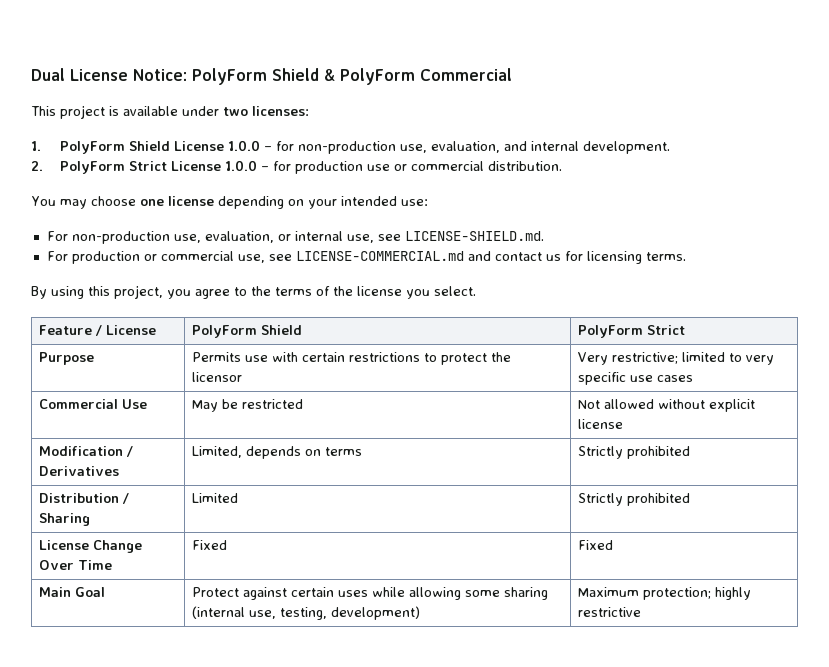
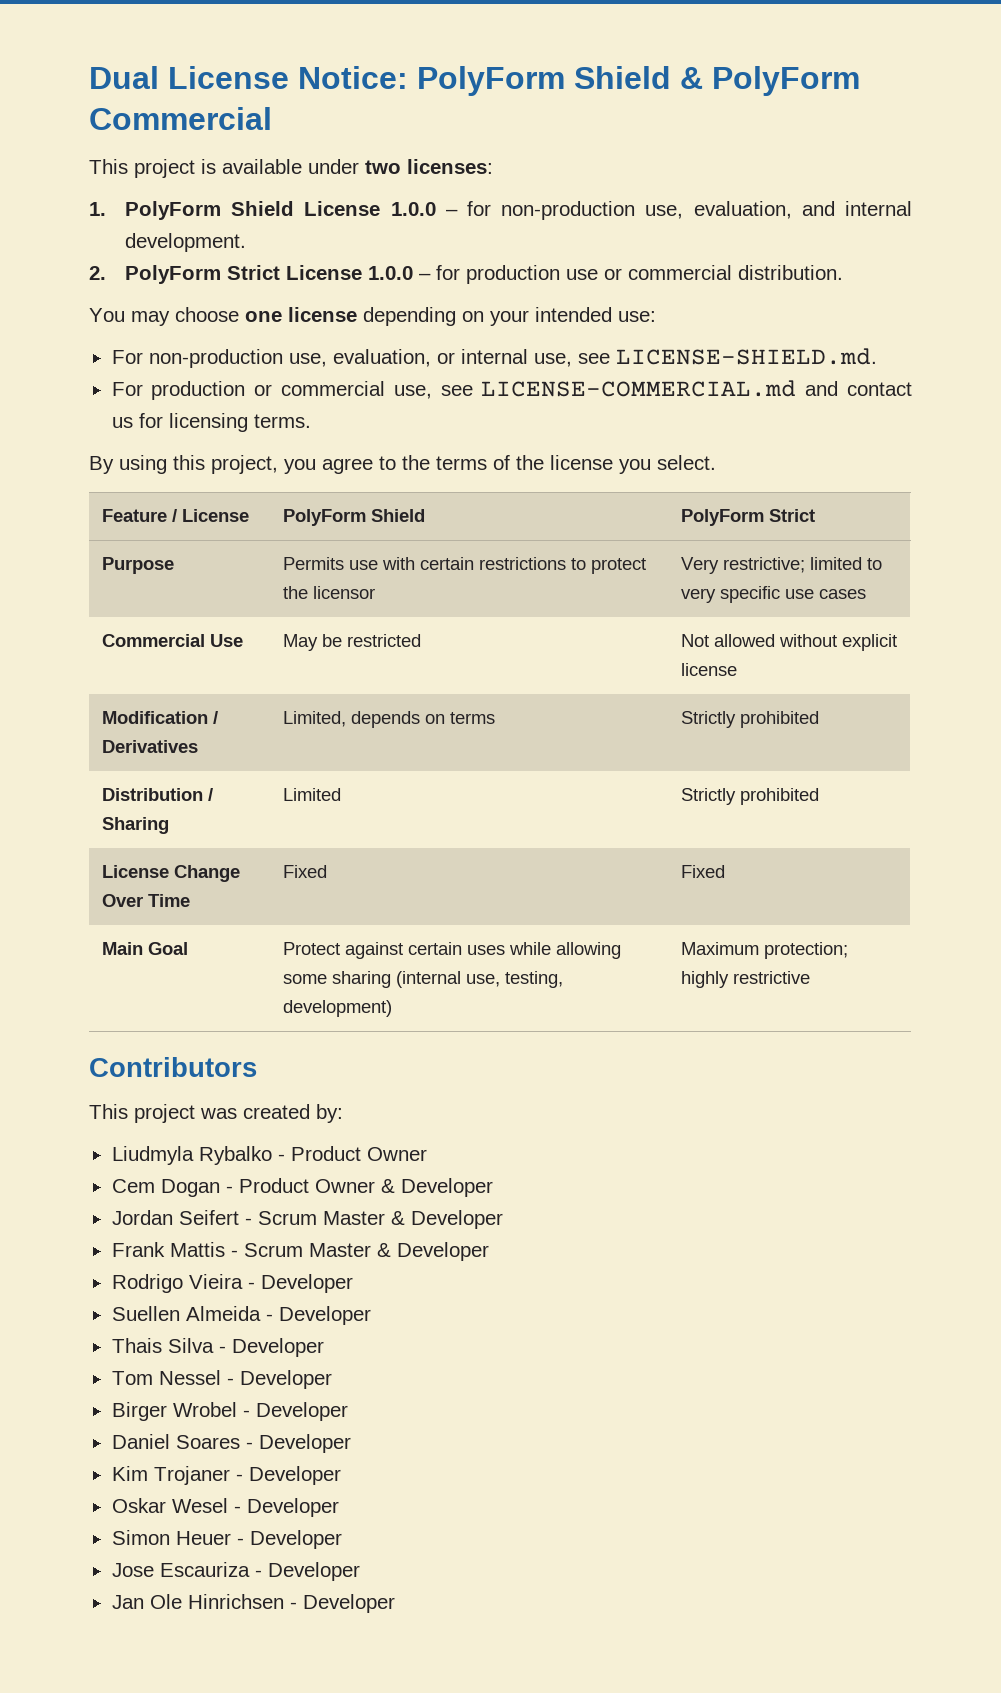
(642, 612) none -> [89,1057,257,1077] [89,1104,343,1123] [111,1146,427,1165] [111,1178,493,1197] [111,1210,503,1229] [111,1242,489,1261] [111,1274,353,1293] [111,1306,371,1325] [111,1338,324,1357] [111,1370,332,1389] [111,1402,348,1421] [111,1434,351,1453] [111,1466,341,1485] [111,1498,339,1517] [111,1530,342,1549] [111,1562,360,1581] [111,1594,395,1613] // Contributors // This project was created by: // Liudmyla Rybalko - Product Owner // Cem Dogan - Product Owner & Developer // Jordan Seifert - Scrum Master & Developer // Frank Mattis - Scrum Master & Developer // Rodrigo Vieira - Developer // Suellen Almeida - Developer // Thais Silva - Developer // Tom Nessel - Developer // Birger Wrobel - Developer // Daniel Soares - Developer // Kim Trojaner - Developer // Oskar Wesel - Developer // Simon Heuer - Developer // Jose Escauriza - Developer // Jan Ole Hinrichsen - Developer

